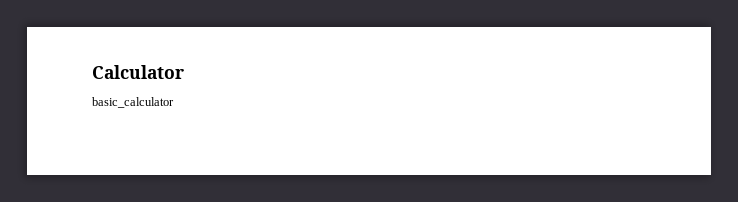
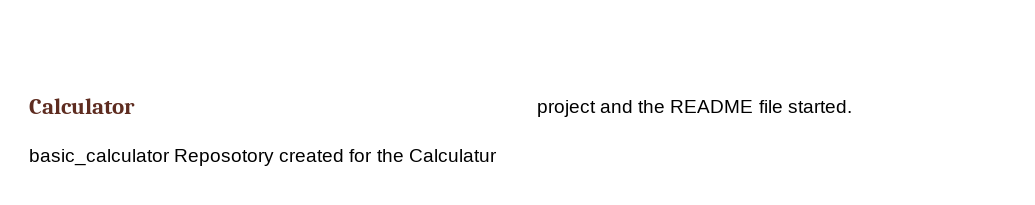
(174, 102) none -> [174,149,497,166] [537,100,852,117] Reposotory created for the Calculatur project and the README file started.

